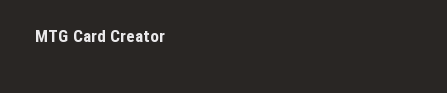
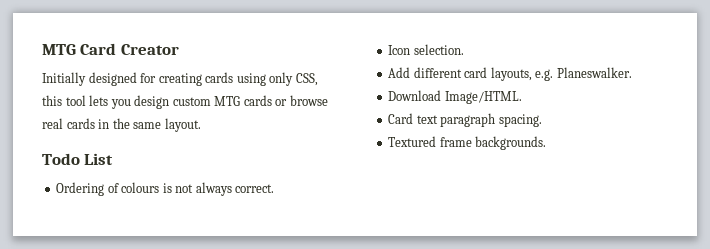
(166, 36) none -> [42,72,318,86] [42,95,328,109] [42,118,201,132] [42,153,114,165] [56,182,275,196] [388,44,464,55] [388,67,632,81] [388,90,522,104] [388,113,542,127] [388,136,547,150] // Initially designed for creating cards using only CSS, this tool lets you design custom MTG cards or browse real cards in the same layout. // Todo List // Ordering of colours is not always correct. // Icon selection. // Add different card layouts, e.g. Planeswalker. // Download Image/HTML. // Card text paragraph spacing. // Textured frame backgrounds.

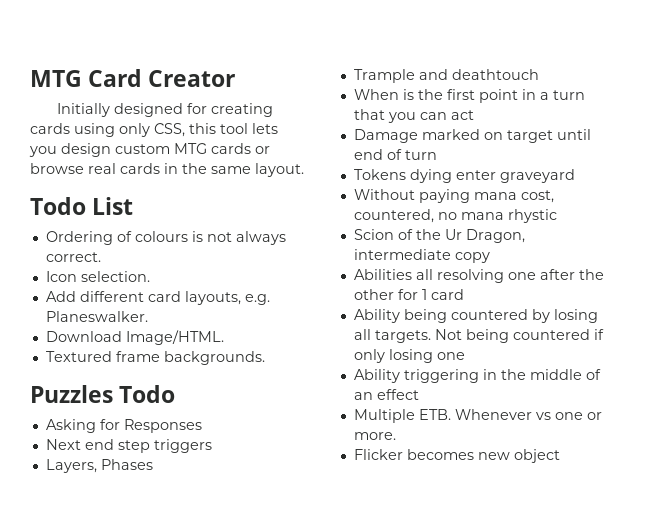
[388,113,542,127] // Card text paragraph spacing. -> (224, 337) none
(547, 143) none -> [30,385,176,403] [45,419,202,433] [45,439,212,453] [45,459,153,473] [353,69,539,83] [353,89,585,103] [353,109,474,123] [353,129,591,143] [353,149,437,160] [353,169,575,183] [353,189,554,203] [353,209,557,223] [353,229,525,243] [353,249,490,263] [353,269,604,283] [353,289,464,300] [353,309,598,323] [353,329,604,343] [353,349,465,363] [353,369,601,383] [353,389,419,400] [353,409,602,423] [353,432,396,440] [353,449,560,463] // Puzzles Todo // Asking for Responses // Next end step triggers // Layers, Phases // Trample and deathtouch // When is the first point in a turn that you can act // Damage marked on target until end of turn // Tokens dying enter graveyard // Without paying mana cost, countered, no mana rhystic // Scion of the Ur Dragon, intermediate copy // Abilities all resolving one after the other for 1 card // Ability being countered by losing all targets. Not being countered if only losing one // Ability triggering in the middle of an effect // Multiple ETB. Whenever vs one or more. // Flicker becomes new object

